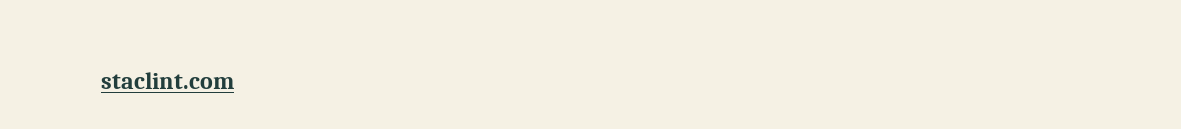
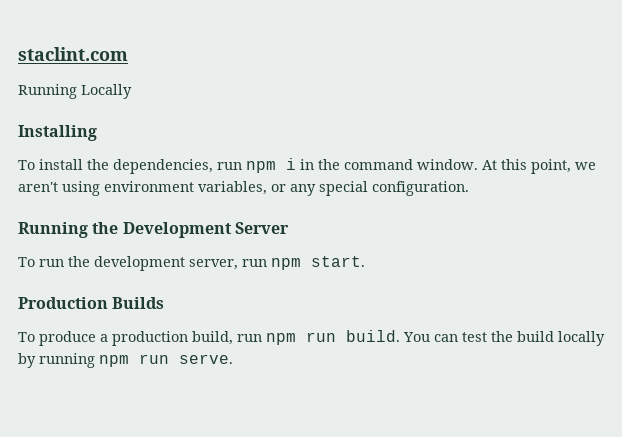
(234, 80) none -> [18,84,132,99] [18,125,97,141] [18,158,596,174] [18,181,469,196] [18,222,289,238] [18,256,365,271] [18,297,165,309] [18,330,605,346] [18,353,233,368] // Running Locally // Installing // To install the dependencies, run npm i in the command window. At this point, we aren't using environment variables, or any special configuration. // Running the Development Server // To run the development server, run npm start. // Production Builds // To produce a production build, run npm run build. You can test the build locally by running npm run serve.

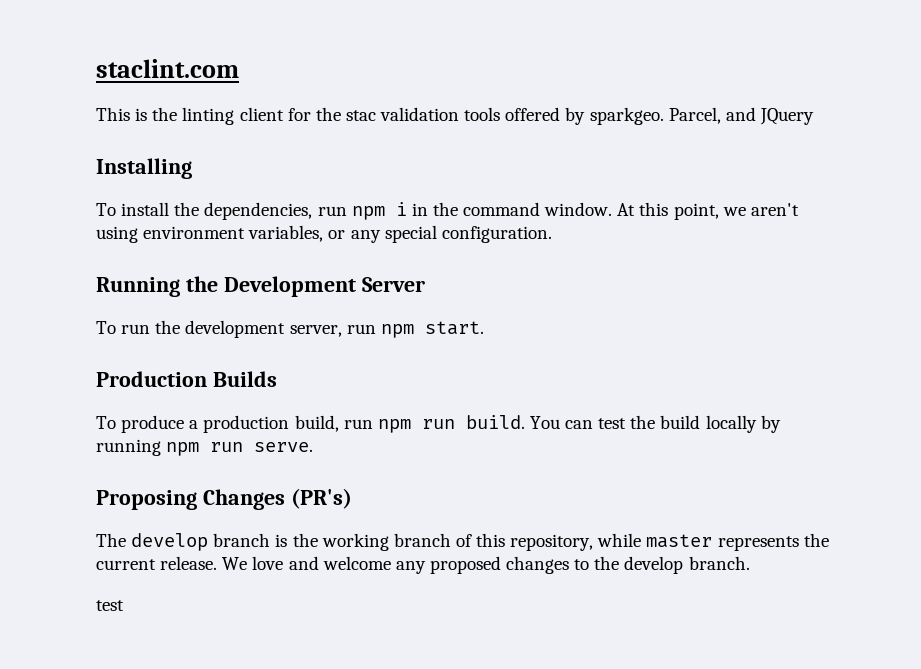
[18,84,132,99] Running Locally -> [96,107,814,125] This is the linting client for the stac validation tools offered by sparkgeo. Parcel, and JQuery
(233, 359) none -> [96,488,352,510] [96,533,829,551] [96,556,750,574] [96,600,124,611] // Proposing Changes (PR's) // The develop branch is the working branch of this repository, while master represents the current release. We love and welcome any proposed changes to the develop branch. // test

